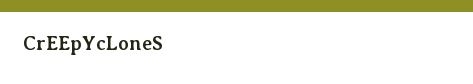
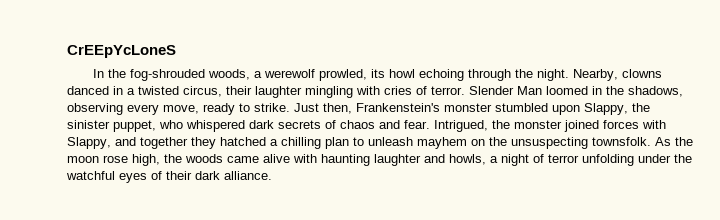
(163, 45) none -> [93,69,663,81] [67,86,683,98] [67,103,650,115] [67,120,666,132] [67,137,693,149] [67,154,692,166] [66,171,272,183] // In the fog-shrouded woods, a werewolf prowled, its howl echoing through the night. Nearby, clowns danced in a twisted circus, their laughter mingling with cries of terror. Slender Man loomed in the shadows, observing every move, ready to strike. Just then, Frankenstein's monster stumbled upon Slappy, the sinister puppet, who whispered dark secrets of chaos and fear. Intrigued, the monster joined forces with Slappy, and together they hatched a chilling plan to unleash mayhem on the unsuspecting townsfolk. As the moon rose high, the woods came alive with haunting laughter and howls, a night of terror unfolding under the watchful eyes of their dark alliance.

